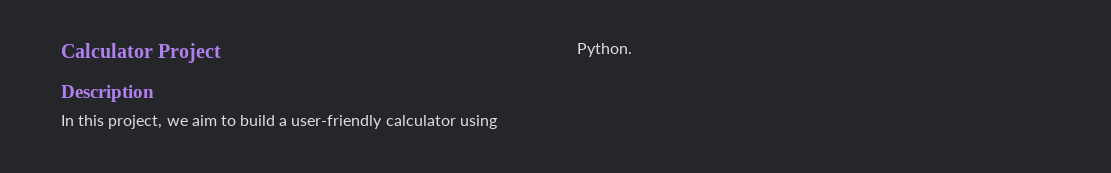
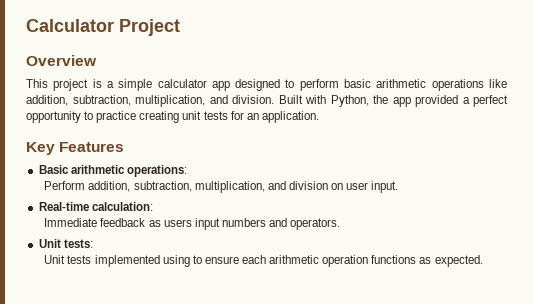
[61,85,154,102] [61,115,497,129] [577,43,632,57] Description // In this project, we aim to build a user-friendly calculator using Python. -> [26,55,97,66] [26,79,508,91] [26,95,508,107] [26,111,319,123] [26,142,125,155] [38,165,187,177] [44,181,399,193] [38,202,153,211] [44,218,341,230] [38,239,93,248] [44,255,483,267] Overview // This project is a simple calculator app designed to perform basic arithmetic operations like addition, subtraction, multiplication, and division. Built with Python, the app provided a perfect opportunity to practice creating unit tests for an application. // Key Features // Basic arithmetic operations: // Perform addition, subtraction, multiplication, and division on user input. // Real-time calculation: // Immediate feedback as users input numbers and operators. // Unit tests: // Unit tests implemented using to ensure each arithmetic operation functions as expected.

